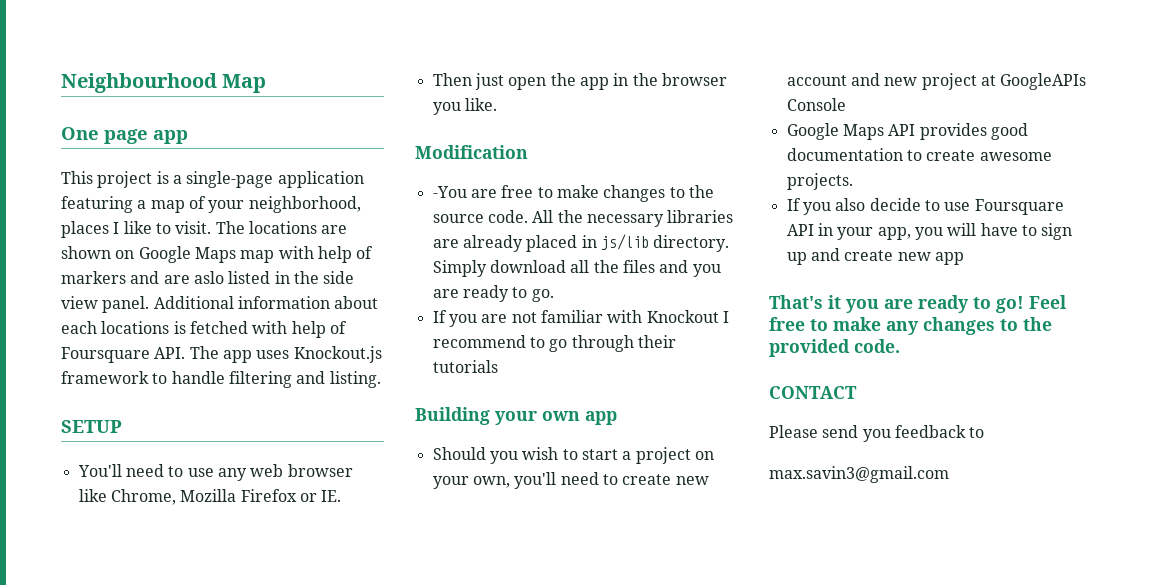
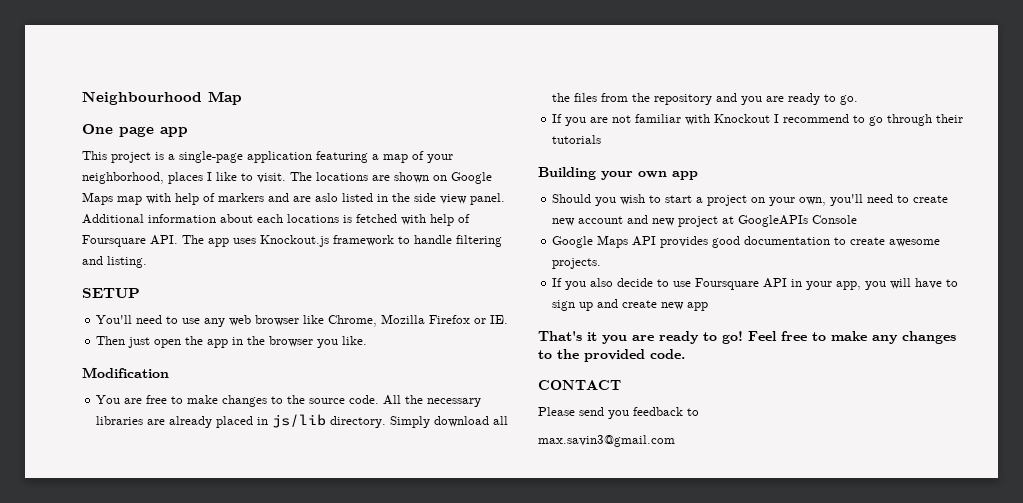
[432,186,467,198] -You -> [96,395,121,404] You
(655, 266) none -> [601,93,713,105] from the repository

